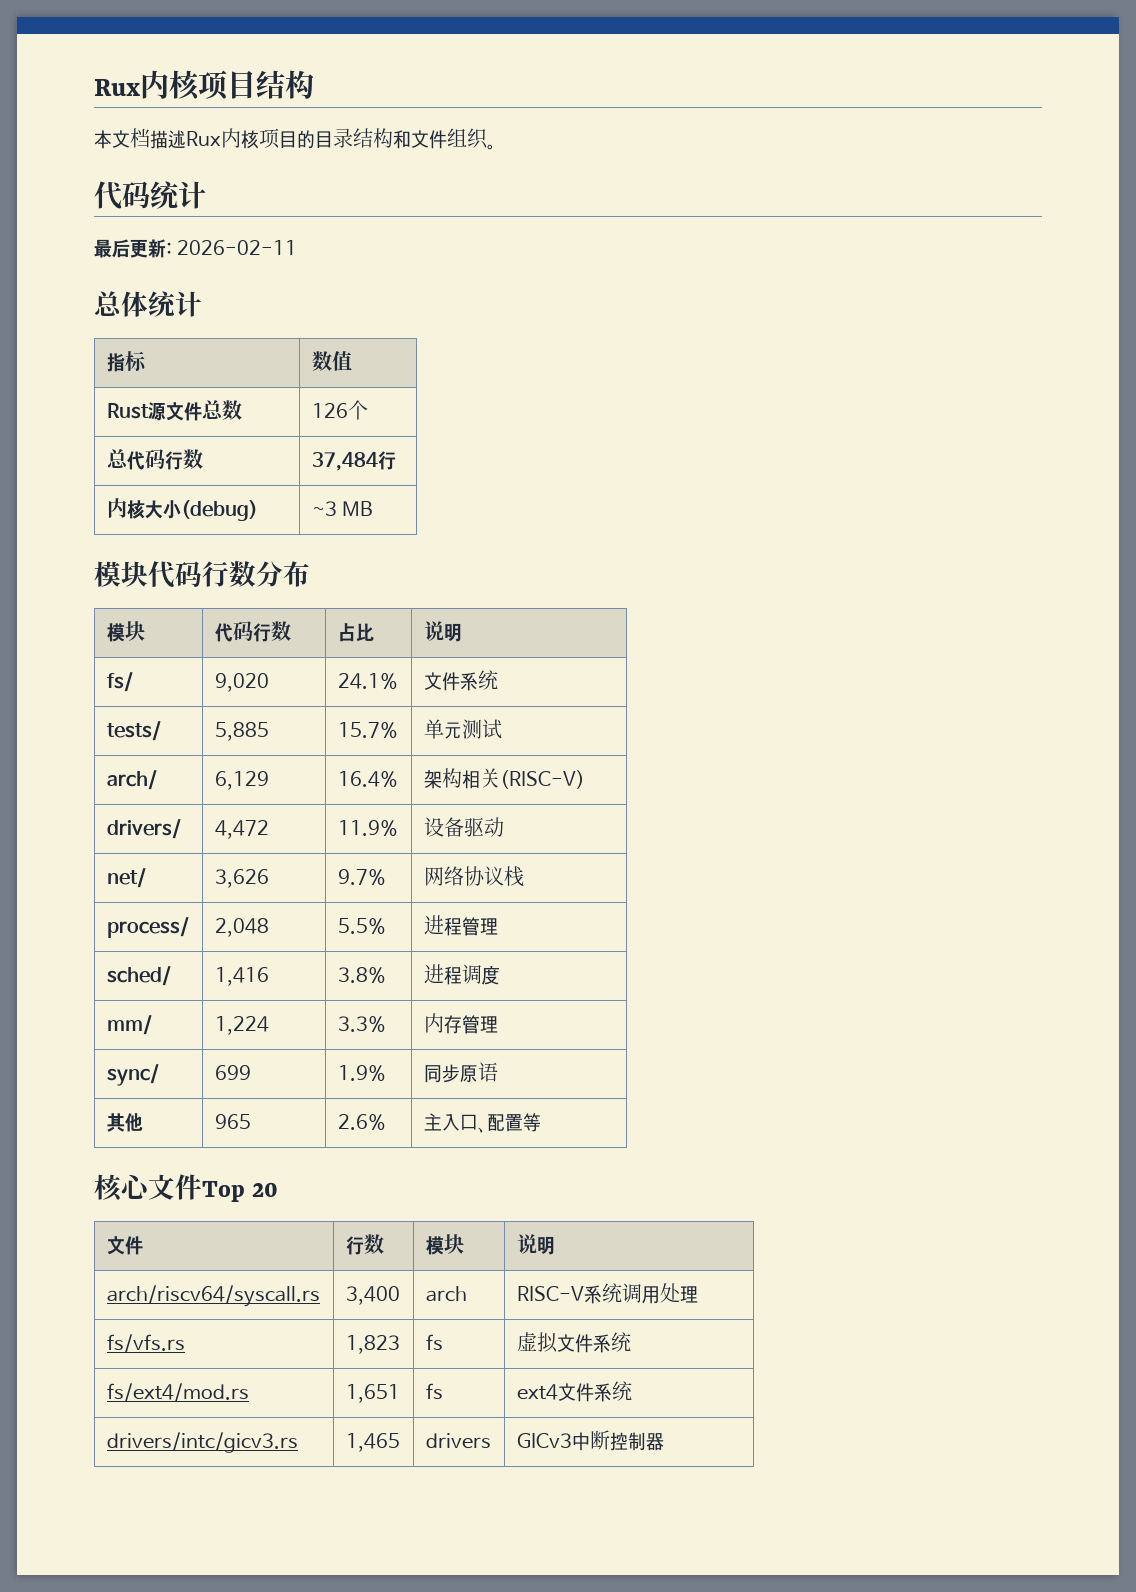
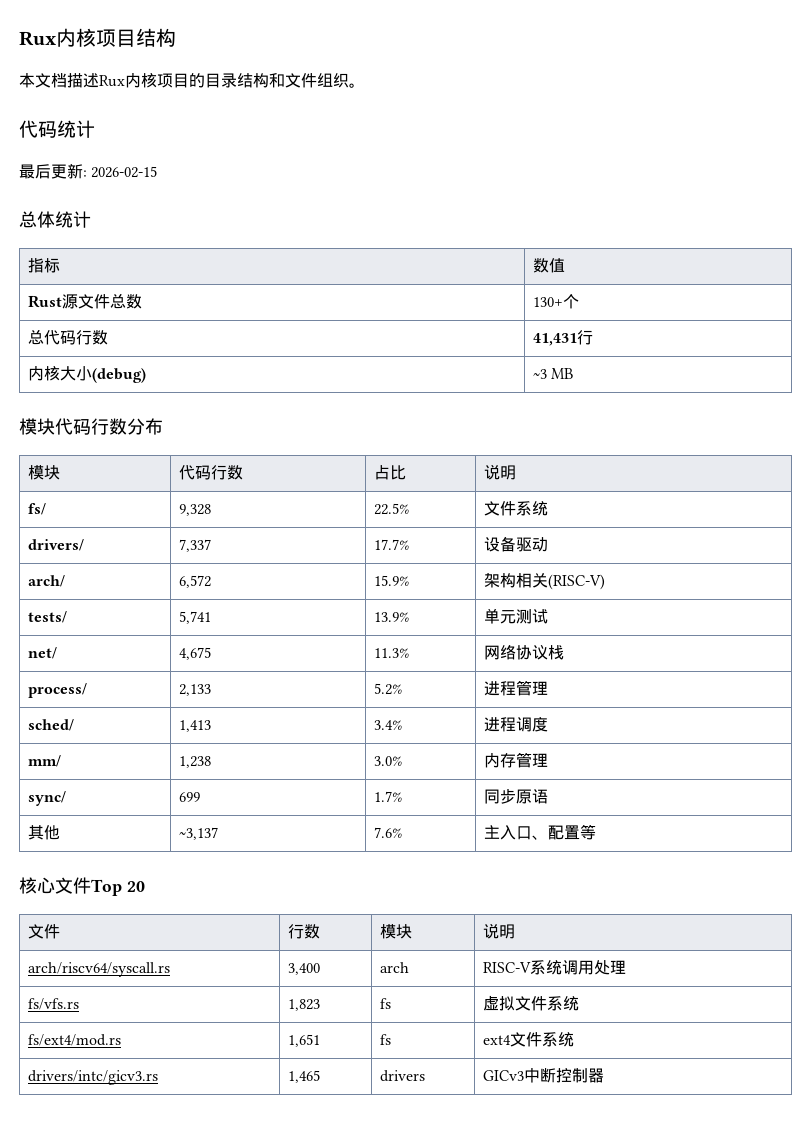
[177,240,298,255] 2026-02-11 -> [91,166,158,178] 2026-02-15
[311,403,348,418] 126 -> [533,297,564,307] 130+
[311,452,378,471] 37,484 -> [533,333,578,346] 41,431
[214,673,269,692] [337,673,398,689] [423,670,498,691] [106,721,161,741] [214,722,269,741] [337,722,398,738] [423,719,502,739] 9,020 | 24.1% | 文件系统 // tests/ | 5,885 | 15.7% | 单元测试 -> [179,504,212,516] [374,503,410,515] [484,501,549,516] [28,539,85,551] [179,539,212,552] [374,539,410,550] [484,536,549,552] 9,328 | 22.5% | 文件系统 // drivers/ | 7,337 | 17.7% | 设备驱动
[214,771,269,790] [337,771,398,787] 6,129 | 16.4% -> [179,575,212,588] [374,575,410,586] 6,572 | 15.9%
[106,819,181,839] [214,820,269,839] [337,820,398,836] [423,817,504,837] drivers/ | 4,472 | 11.9% | 设备驱动 -> [28,611,68,623] [179,611,212,624] [374,612,410,622] [484,608,549,624] tests/ | 5,741 | 13.9% | 单元测试
[214,869,269,888] [337,869,386,885] 3,626 | 9.7% -> [179,647,212,660] [374,648,410,658] 4,675 | 11.3%
[214,918,269,937] [337,918,386,934] 2,048 | 5.5% -> [179,684,212,696] [374,683,403,695] 2,133 | 5.2%
[214,967,269,986] [337,967,386,983] 1,416 | 3.8% -> [179,720,212,732] [374,720,403,730] 1,413 | 3.4%
[214,1016,269,1035] [337,1016,386,1032] 1,224 | 3.3% -> [179,756,212,768] [374,756,403,766] 1,238 | 3.0%
[337,1065,386,1081] 1.9% -> [374,791,403,802] 1.7%
[214,1114,251,1129] [337,1114,386,1130] 965 | 2.6% -> [179,827,219,840] [374,827,403,838] ~3,137 | 7.6%

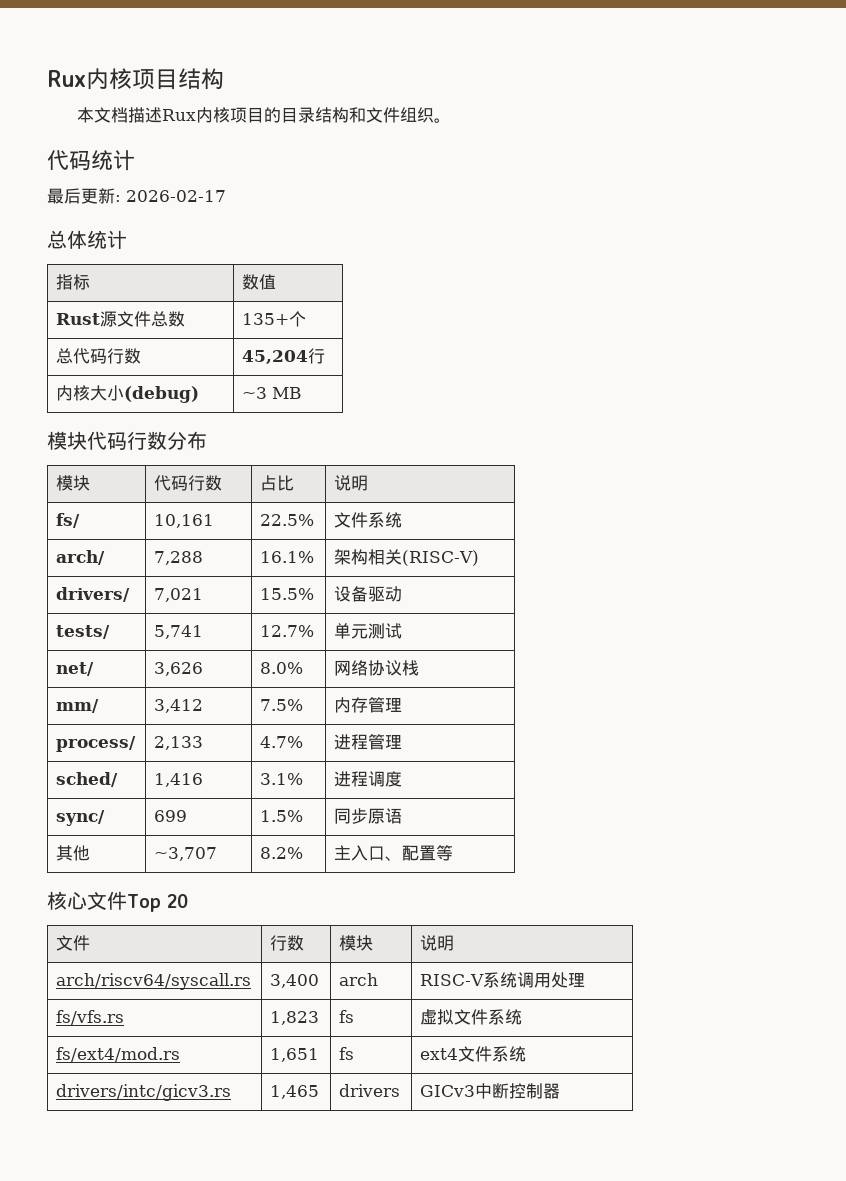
[91,166,158,178] 2026-02-15 -> [126,190,226,202] 2026-02-17
[533,297,564,307] 130+ -> [242,313,290,325] 135+
[533,333,578,346] 41,431 -> [242,350,309,364] 45,204
[179,504,212,516] 9,328 -> [154,514,215,528] 10,161
[28,539,85,551] [179,539,212,552] [374,539,410,550] [484,536,549,552] // drivers/ | 7,337 | 17.7% | 设备驱动 -> (403, 520) none
[179,575,212,588] [374,575,410,586] 6,572 | 15.9% -> [154,551,204,565] [260,551,315,563] 7,288 | 16.1%
(606, 582) none -> [56,587,131,602] [154,588,204,602] [260,588,315,600] [334,586,403,602] // drivers/ | 7,021 | 15.5% | 设备驱动
[374,612,410,622] 13.9% -> [260,625,315,637] 12.7%
[179,647,212,660] [374,648,410,658] 4,675 | 11.3% -> [154,662,204,676] [260,662,304,674] 3,626 | 8.0%
(565, 652) none -> [56,699,100,713] [154,699,204,713] [260,699,304,711] [334,697,403,713] // mm/ | 3,412 | 7.5% | 内存管理
[374,683,403,695] 5.2% -> [260,736,304,748] 4.7%
[179,720,212,732] [374,720,403,730] 1,413 | 3.4% -> [154,773,204,787] [260,773,304,785] 1,416 | 3.1%
[28,755,62,767] [179,756,212,768] [374,756,403,766] [484,752,549,768] // mm/ | 1,238 | 3.0% | 内存管理 -> (403, 779) none
[374,791,403,802] 1.7% -> [260,810,304,822] 1.5%
[179,827,219,840] [374,827,403,838] ~3,137 | 7.6% -> [154,847,218,861] [260,847,304,859] ~3,707 | 8.2%

